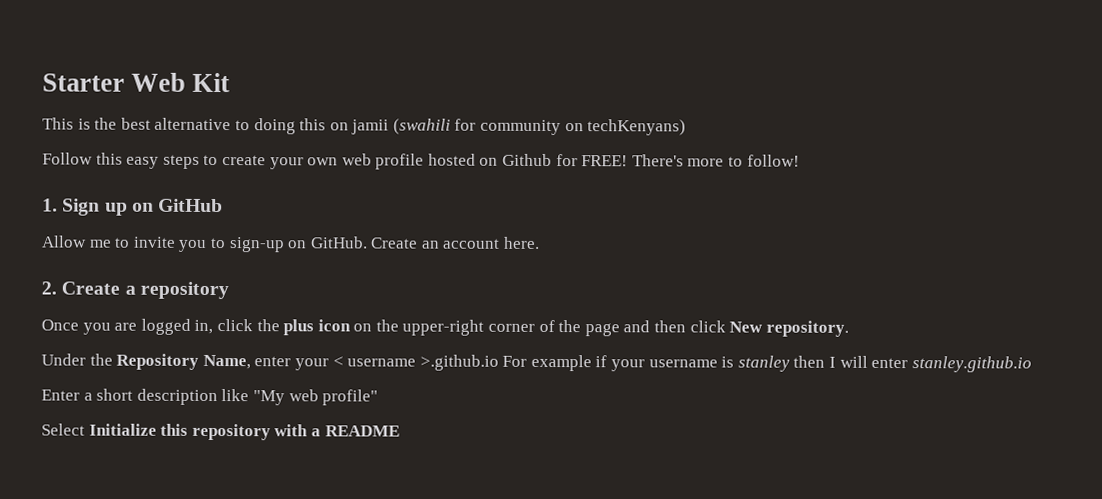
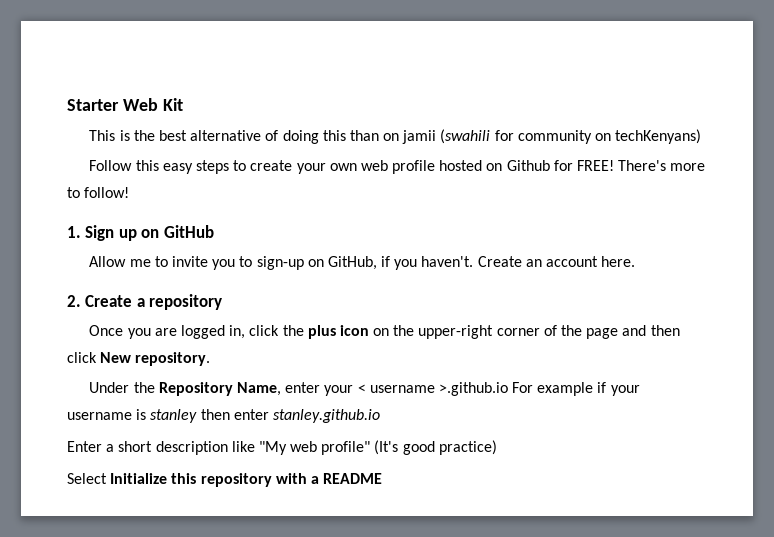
[234,120,250,131] to -> [265,130,279,141] of
(327, 124) none -> [349,130,379,141] than
[310,236,368,249] GitHub. -> [327,256,474,270] GitHub, if you haven't.
[829,355,868,368] I will -> (230, 414) none
(379, 397) none -> [374,440,497,455] (It's good practice)

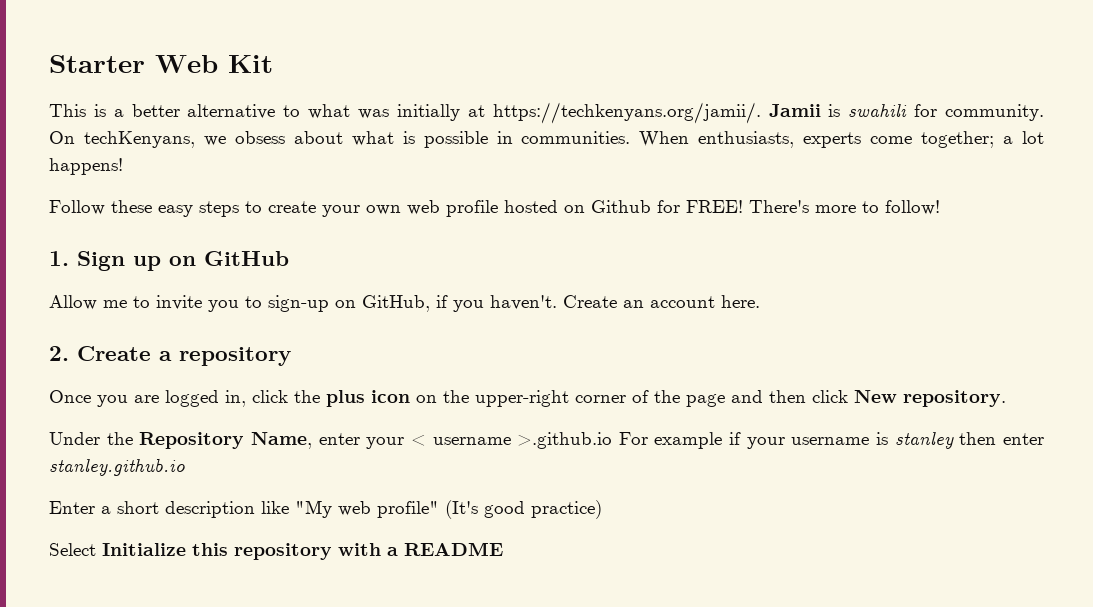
[133,129,702,144] the best alternative of doing this than on jamii (swahili for community on techKenyans) -> [113,102,1044,124] [49,131,1044,148] [49,158,123,175] a better alternative to what was initially at https://techkenyans.org/jamii/. Jamii is swahili for community. On techKenyans, we obsess about what is possible in communities. When enthusiasts, experts come together; a lot happens!
[135,160,159,171] this -> [111,200,152,213] these

